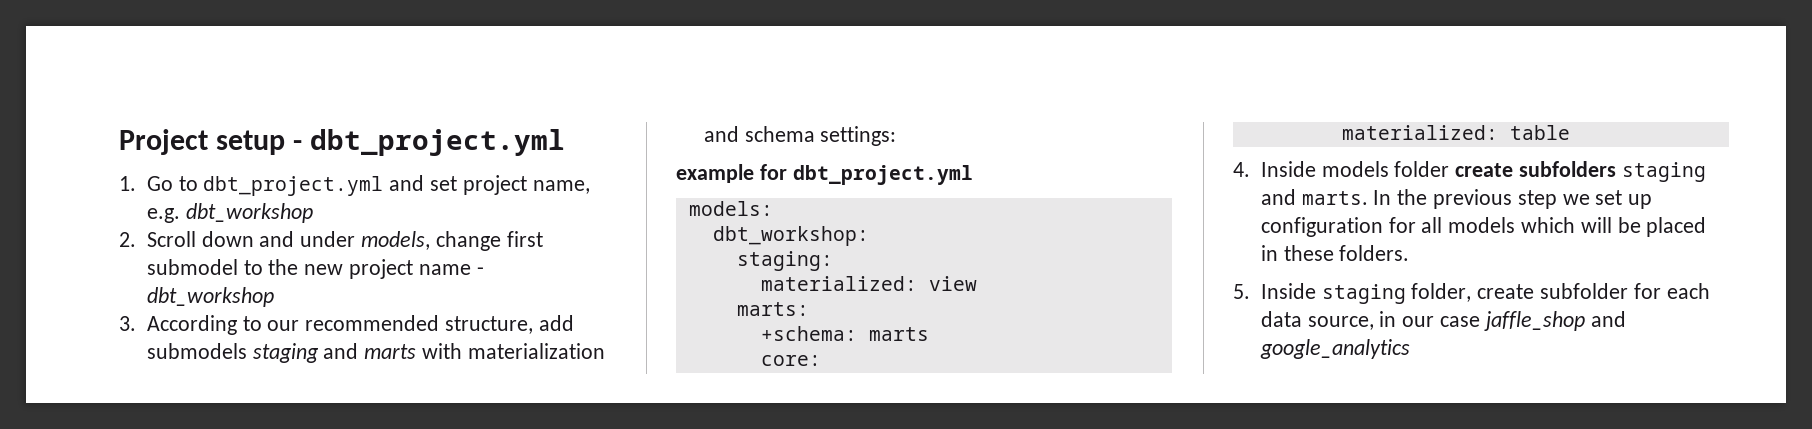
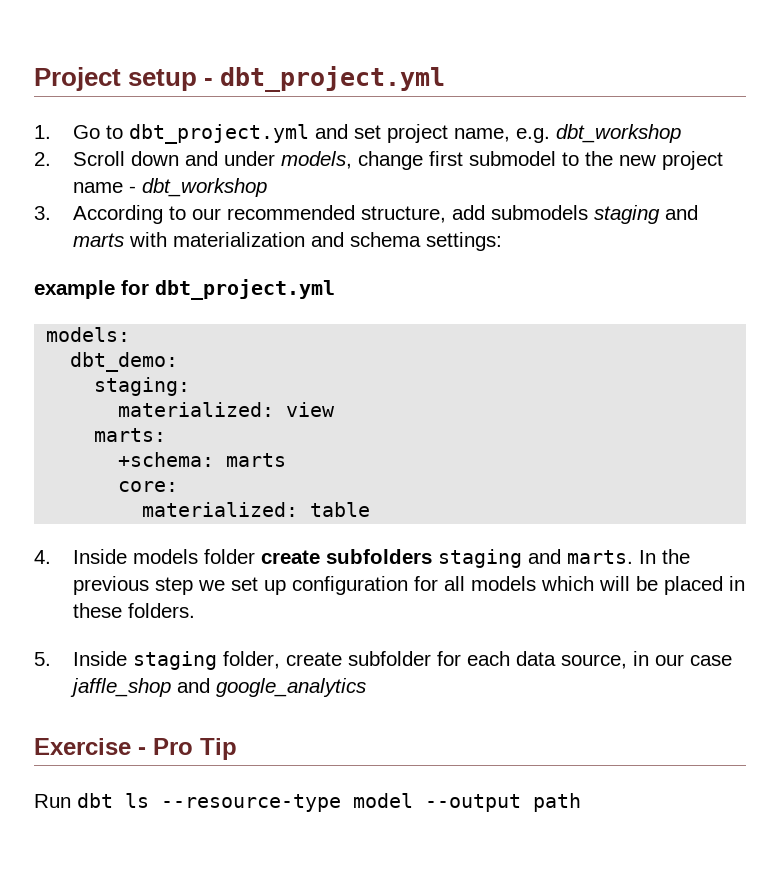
[712,226,869,246] dbt_workshop: -> [70,352,179,372] dbt_demo:
(1410, 349) none -> [34,738,237,760] [34,793,581,812] // Exercise - Pro Tip // Run dbt ls --resource-type model --output path

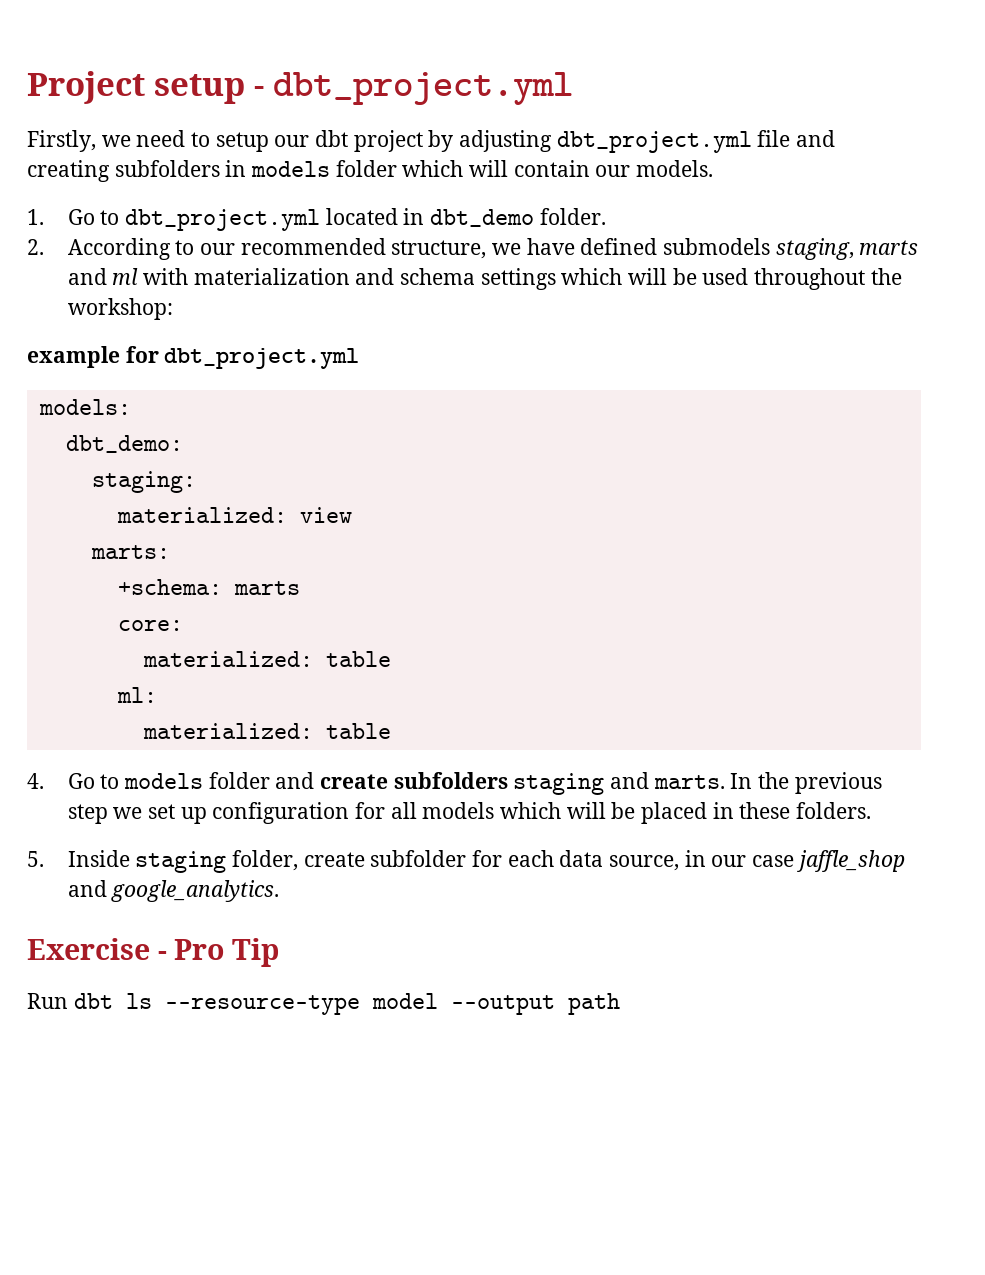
[34,124,681,144] [34,151,723,170] [72,178,267,197] [34,206,51,220] 1. Go to dbt_project.yml and set project name, e.g. dbt_workshop // 2. Scroll down and under models, change first submodel to the new project name - dbt_workshop // 3. -> [27,130,836,153] [27,160,714,182] [27,208,606,231] [27,239,44,255] Firstly, we need to setup our dbt project by adjusting dbt_project.yml file and creating subfolders in models folder which will contain our models. // 1. Go to dbt_project.yml located in dbt_demo folder. // 2.
[451,205,698,224] [72,232,502,251] add submodels staging and marts with materialization and schema settings: -> [491,238,919,260] [67,268,902,290] [67,298,173,320] we have defined submodels staging, marts and ml with materialization and schema settings which will be used throughout the workshop:
(371, 509) none -> [116,687,157,703] [142,723,391,739] // ml: // materialized: table
[72,549,255,564] Inside models folder -> [67,772,315,789] Go to models folder and
[215,678,366,697] google_analytics -> [111,880,280,902] google_analytics.

